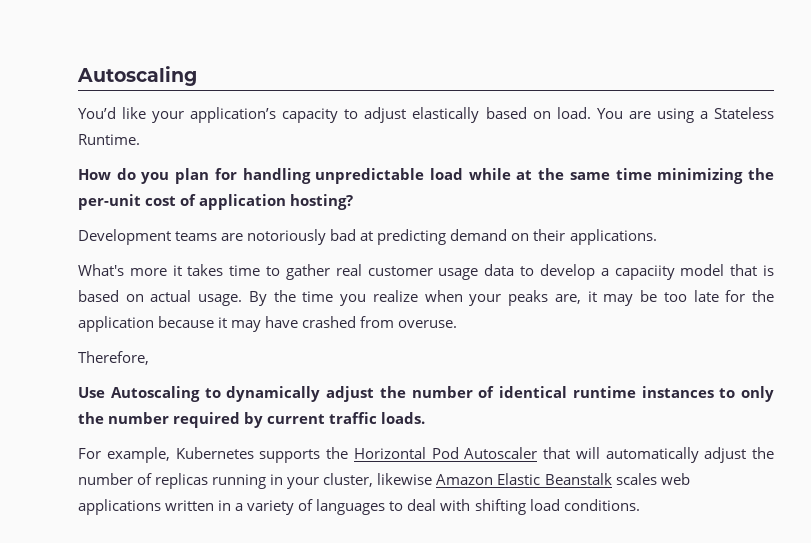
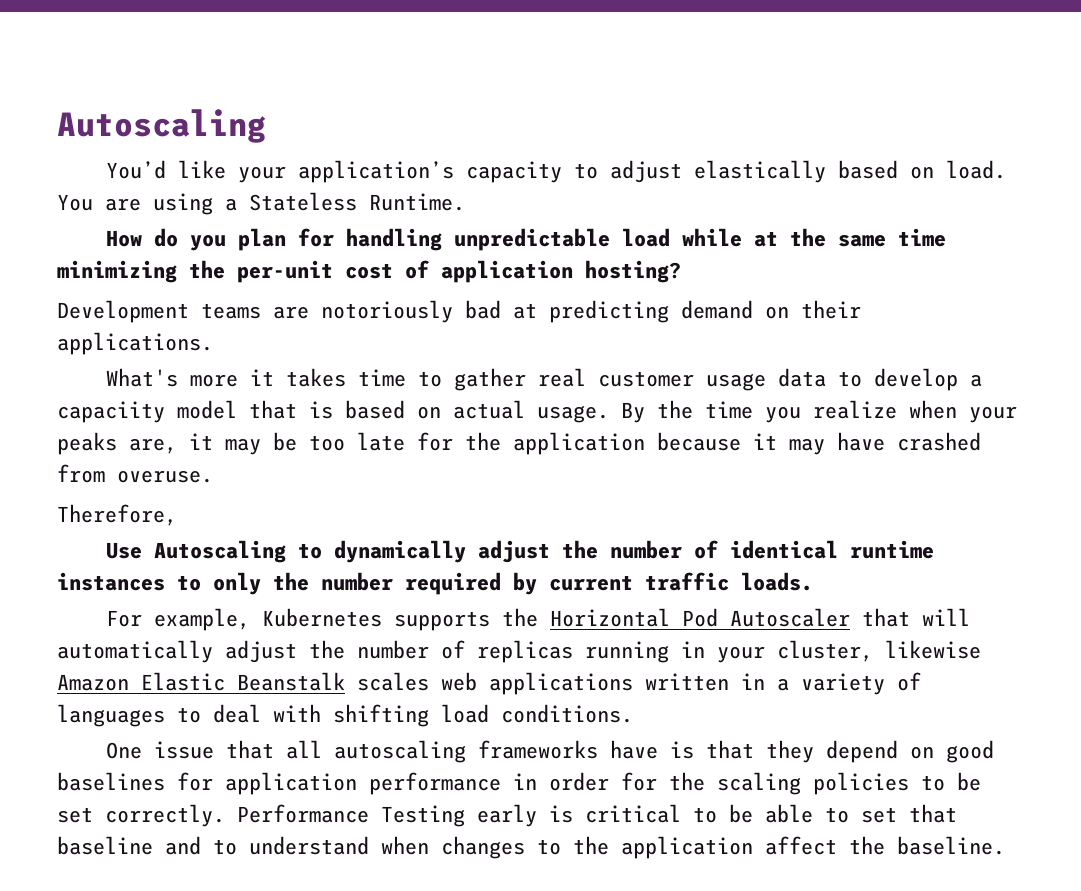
(640, 505) none -> [105,740,994,763] [57,772,981,795] [57,804,957,827] [57,836,1005,859] // One issue that all autoscaling frameworks have is that they depend on good baselines for application performance in order for the scaling policies to be set correctly. Performance Testing early is critical to be able to set that baseline and to understand when changes to the application affect the baseline.

